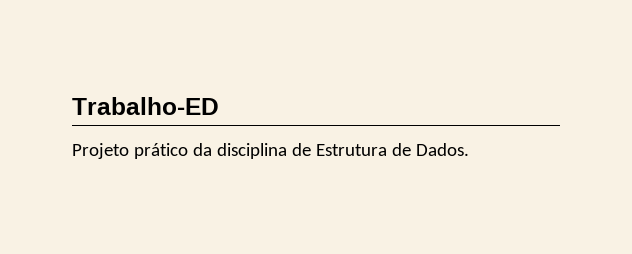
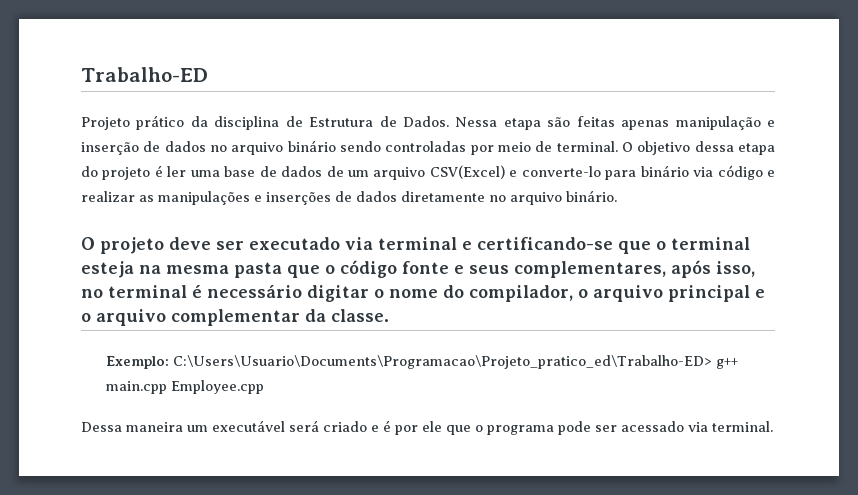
(469, 149) none -> [455,116,776,130] [81,140,775,155] [81,165,776,180] [81,190,617,205] [81,237,750,254] [81,260,755,278] [81,284,765,302] [81,309,389,326] [106,355,739,369] [106,380,265,394] [81,420,773,435] Nessa etapa são feitas apenas manipulação e inserção de dados no arquivo binário sendo controladas por meio de terminal. O objetivo dessa etapa do projeto é ler uma base de dados de um arquivo CSV(Excel) e converte-lo para binário via código e realizar as manipulações e inserções de dados diretamente no arquivo binário. // O projeto deve ser executado via terminal e certificando-se que o terminal esteja na mesma pasta que o código fonte e seus complementares, após isso, no terminal é necessário digitar o nome do compilador, o arquivo principal e o arquivo complementar da classe. // Exemplo: C:\Users\Usuario\Documents\Programacao\Projeto_pratico_ed\Trabalho-ED> g++ main.cpp Employee.cpp // Dessa maneira um executável será criado e é por ele que o programa pode ser acessado via terminal.

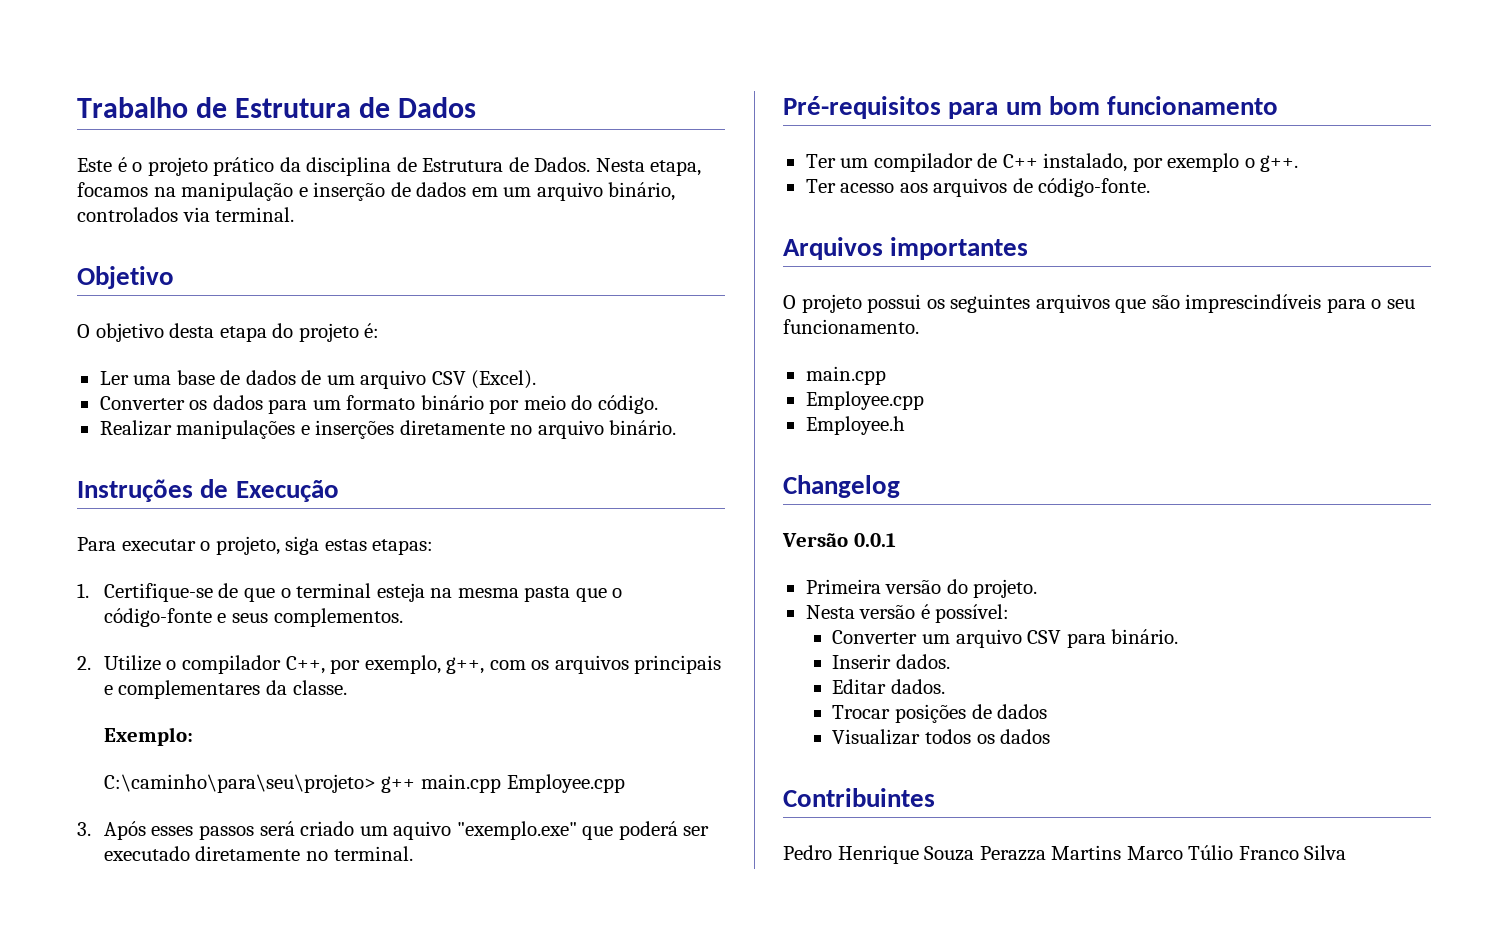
[81,67,208,82] [81,117,130,130] Trabalho-ED // Projeto -> [77,97,477,118] [77,157,208,176] Trabalho de Estrutura de Dados // Este é o projeto
[455,116,670,130] Nessa etapa são feitas apenas -> [595,158,702,176] [77,182,176,197] Nesta etapa, focamos na
[210,140,618,155] no arquivo binário sendo controladas por meio de terminal. -> [471,182,676,201] [77,207,295,222] [77,266,174,289] em um arquivo binário, controlados via terminal. // Objetivo //
[694,141,734,152] dessa -> [169,323,215,338] desta
[154,165,187,177] é ler -> [364,323,380,338] [99,371,129,385] é: // Ler
[429,165,776,180] [81,191,154,202] CSV(Excel) e converte-lo para binário via código e realizar as -> [431,370,537,389] [99,395,658,414] [99,420,172,436] CSV (Excel). // Converter os dados para um formato binário por meio do código. // Realizar
[335,191,397,202] de dados -> (395, 429) none
[81,237,613,254] O projeto deve ser executado via terminal e certificando-se -> [77,479,339,502] [77,536,434,555] [77,583,239,602] Instruções de Execução // Para executar o projeto, siga estas etapas: // 1. Certifique-se de
[340,260,755,278] [81,284,765,302] [81,309,300,326] código fonte e seus complementares, após isso, no terminal é necessário digitar o nome do compilador, o arquivo principal e o arquivo complementar -> [103,608,403,627] [77,655,722,674] [103,680,261,699] código-fonte e seus complementos. // 2. Utilize o compilador C++, por exemplo, g++, com os arquivos principais e complementares
[173,355,713,369] C:\Users\Usuario\Documents\Programacao\Projeto_pratico_ed\Trabalho-ED> -> [103,774,376,793] // C:\caminho\para\seu\projeto>
[81,420,773,435] Dessa maneira um executável será criado e é por ele que o programa pode ser acessado via terminal. -> [77,821,710,840] [103,846,413,861] [783,96,1279,119] [805,153,1299,172] [805,178,1151,197] [783,237,1029,260] [783,294,1415,313] [783,319,919,334] [805,366,886,385] [805,391,924,410] [805,416,905,435] [783,475,900,498] [782,533,896,547] [805,579,1038,598] [805,604,1010,623] [832,629,1179,648] [832,654,951,669] [832,679,946,694] [832,704,1048,723] [832,729,1051,745] [783,788,935,807] [783,845,1347,864] 3. Após esses passos será criado um aquivo "exemplo.exe" que poderá ser executado diretamente no terminal. // Pré-requisitos para um bom funcionamento // Ter um compilador de C++ instalado, por exemplo o g++. // Ter acesso aos arquivos de código-fonte. // Arquivos importantes // O projeto possui os seguintes arquivos que são imprescindíveis para o seu funcionamento. // main.cpp // Employee.cpp // Employee.h // Changelog // Versão 0.0.1 // Primeira versão do projeto. // Nesta versão é possível: // Converter um arquivo CSV para binário. // Inserir dados. // Editar dados. // Trocar posições de dados // Visualizar todos os dados // Contribuintes // Pedro Henrique Souza Perazza Martins Marco Túlio Franco Silva

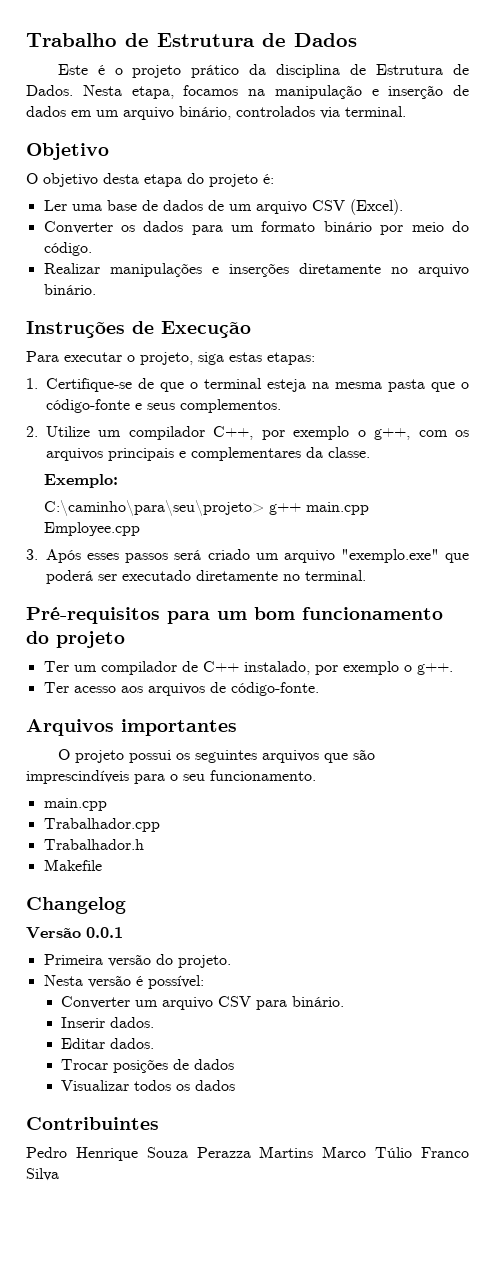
[166,660,177,670] o -> [98,430,122,437] um
[364,655,441,674] exemplo, -> [293,426,366,440] exemplo o
[393,821,452,840] aquivo -> [283,550,335,563] arquivo
(1279, 105) none -> [26,631,125,648] do projeto
[805,391,924,410] [805,416,905,435] Employee.cpp // Employee.h -> [43,818,160,832] [43,839,144,850] [43,859,102,871] Trabalhador.cpp // Trabalhador.h // Makefile

